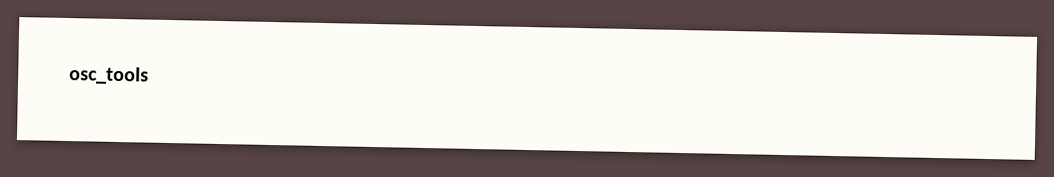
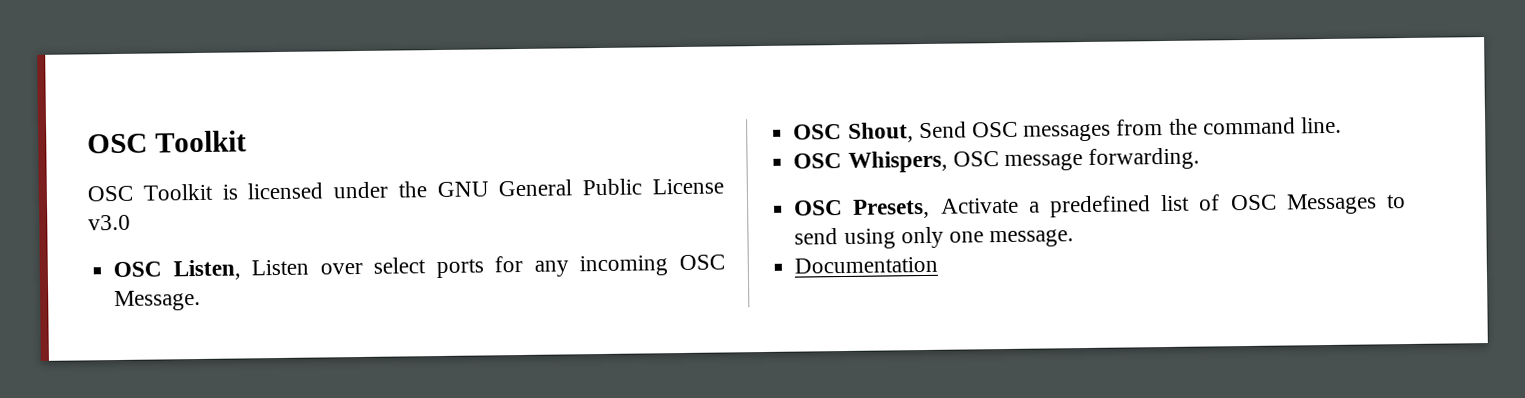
[69,66,149,85] osc_tools -> [87,130,247,154] [87,178,724,202] [88,214,131,231] [113,254,726,281] [114,289,202,312] [793,116,1342,143] [793,147,1201,173] [794,193,1406,219] [794,226,1075,249] [794,256,939,274] OSC Toolkit // OSC Toolkit is licensed under the GNU General Public License v3.0 // OSC Listen, Listen over select ports for any incoming OSC Message. // OSC Shout, Send OSC messages from the command line. // OSC Whispers, OSC message forwarding. // OSC Presets, Activate a predefined list of OSC Messages to send using only one message. // Documentation

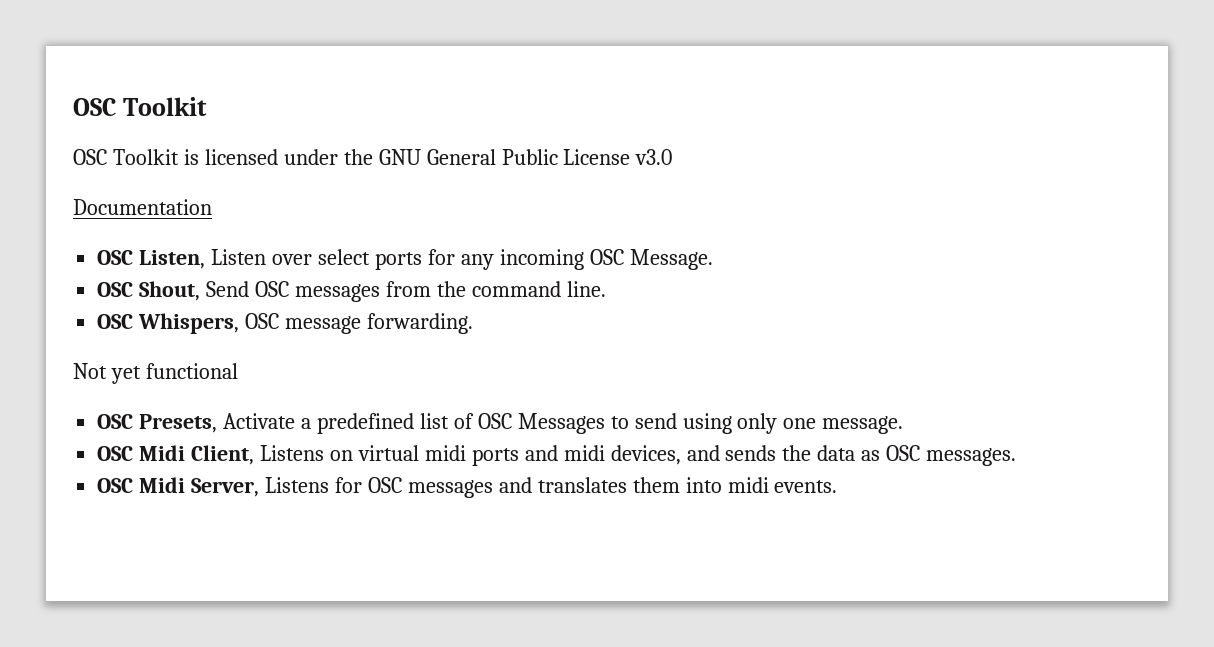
(131, 222) none -> [73,199,212,215] // Documentation
(1201, 158) none -> [73,363,238,384] // Not yet functional
[794,256,939,274] Documentation -> [97,445,1017,466] [97,477,838,498] OSC Midi Client, Listens on virtual midi ports and midi devices, and sends the data as OSC messages. // OSC Midi Server, Listens for OSC messages and translates them into midi events.

